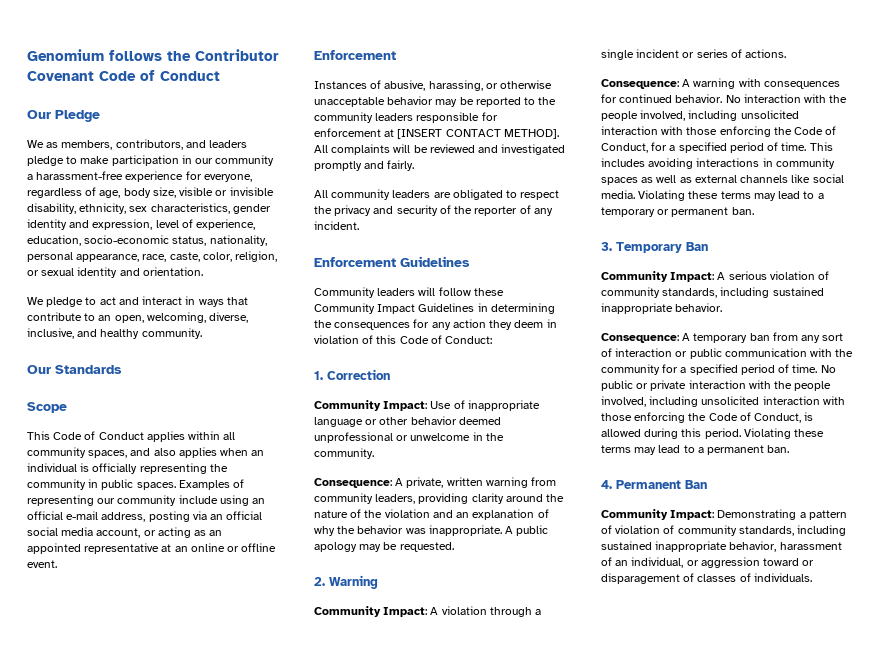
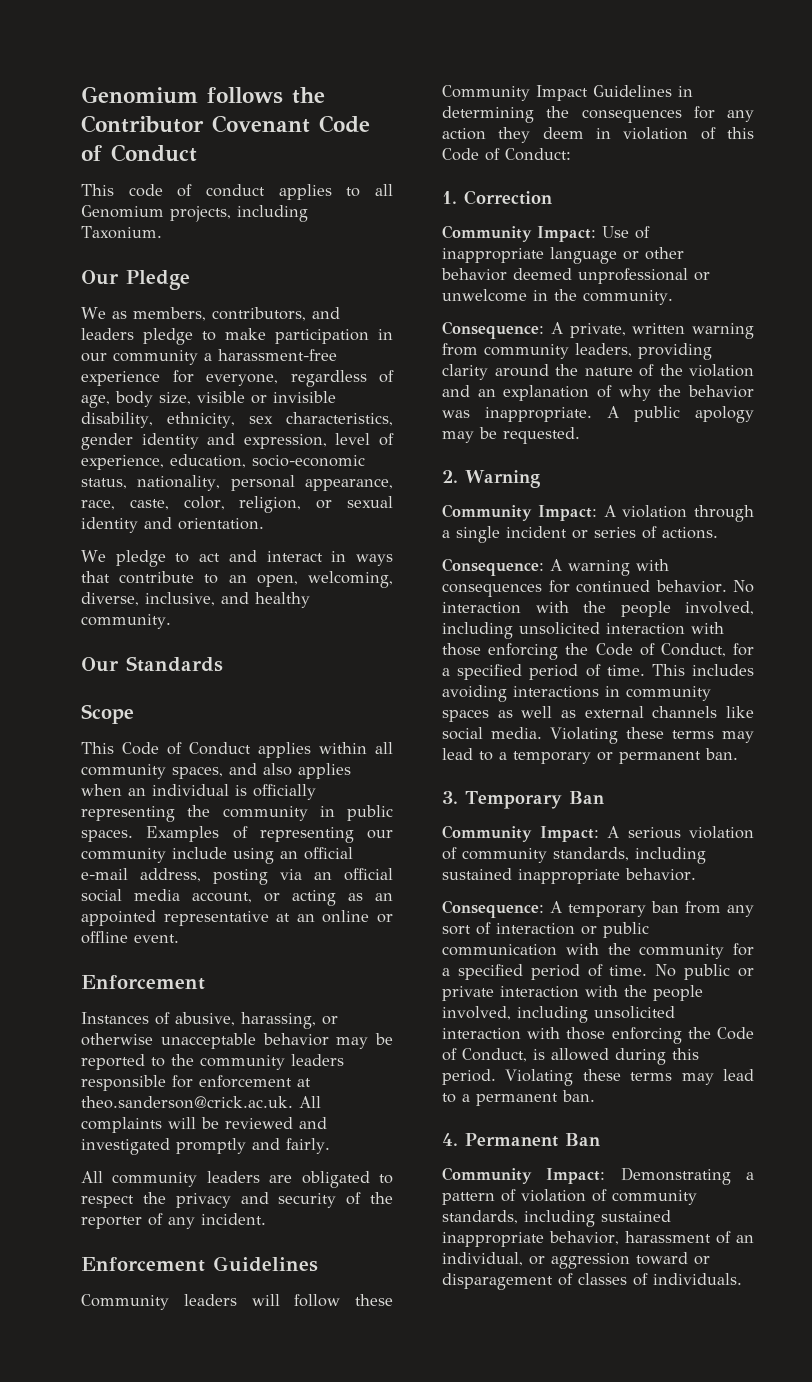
(220, 76) none -> [81,184,393,200] [81,205,308,222] [81,226,162,239] // This code of conduct applies to all Genomium projects, including Taxonium.
[397,129,559,139] [INSERT CONTACT METHOD]. -> [81,1096,293,1109] theo.sanderson@crick.ac.uk.

